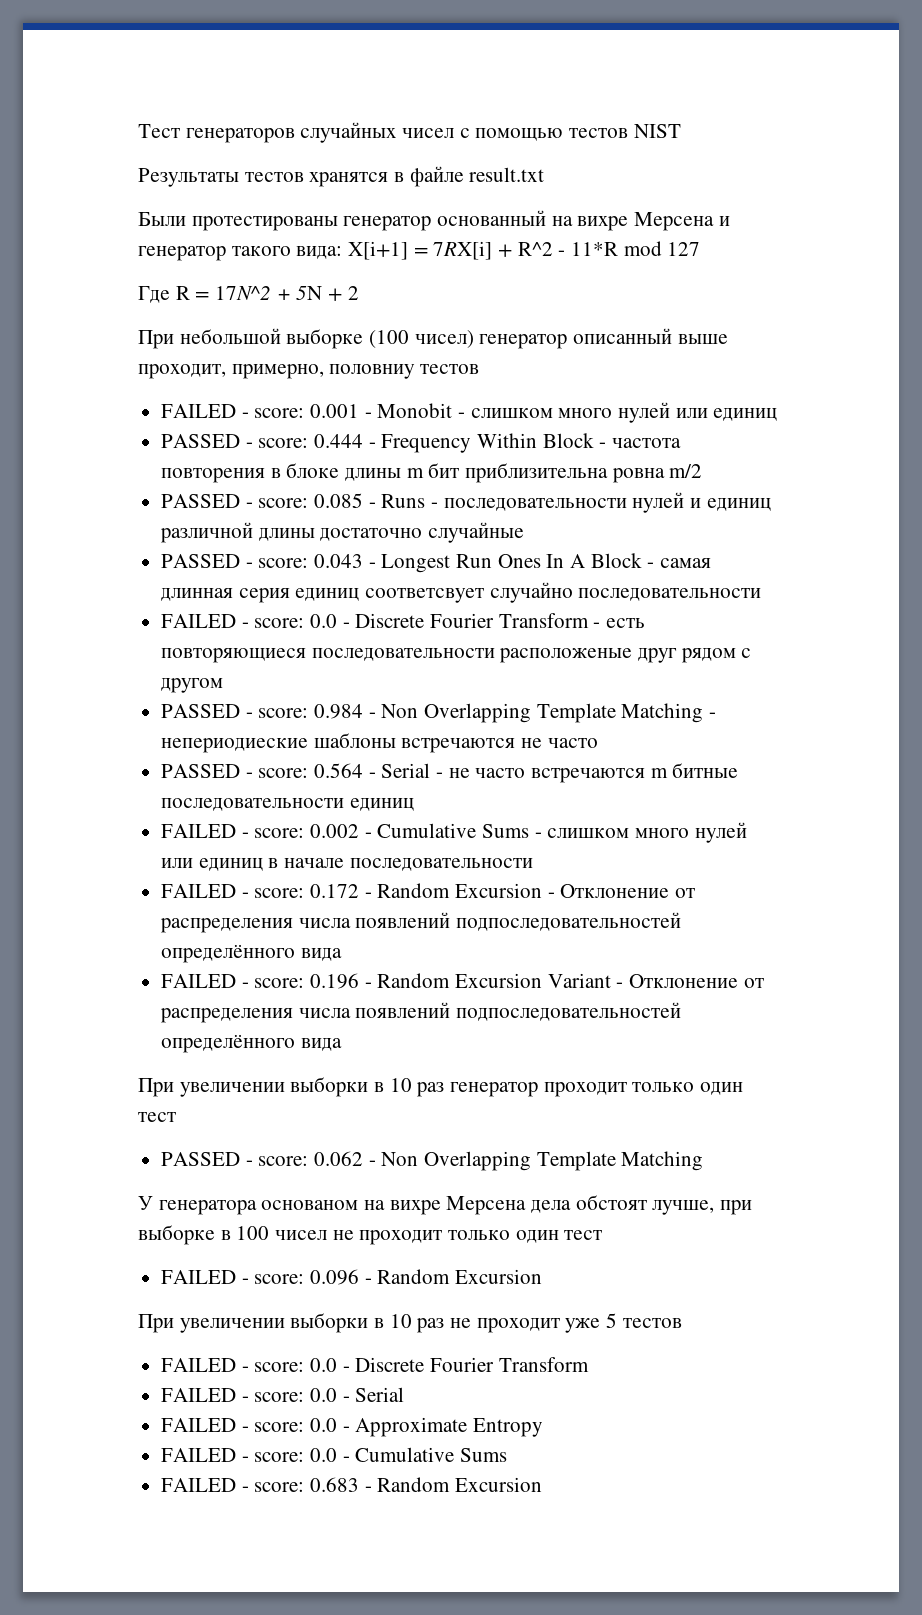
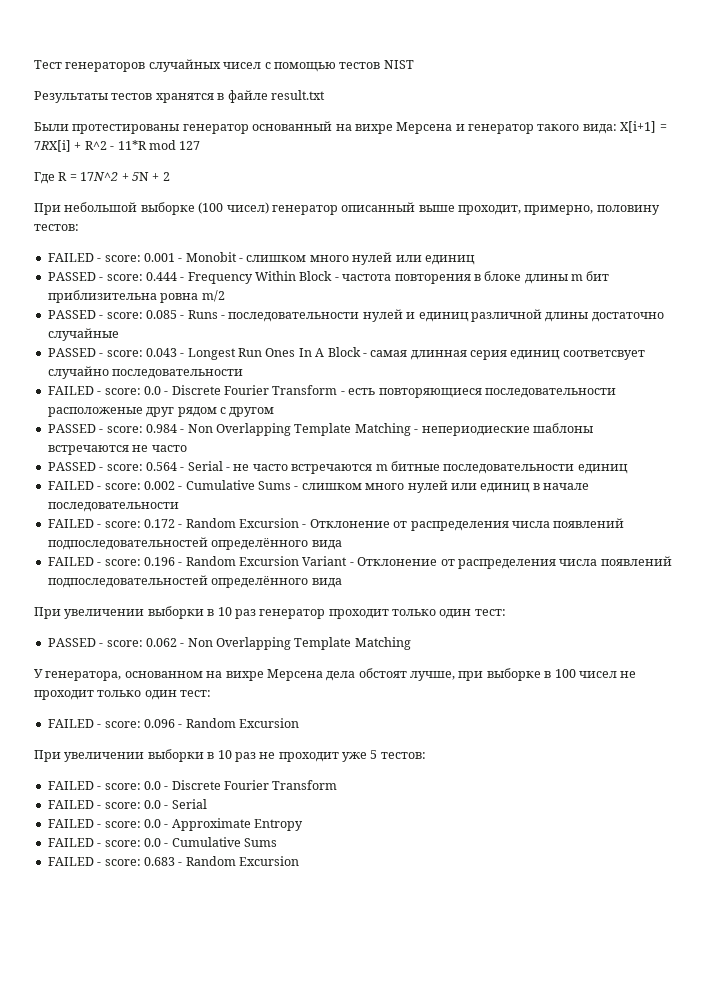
[329,364,480,379] половниу тестов -> [596,205,660,215] [34,224,79,231] половину тестов:
[138,1112,176,1122] тест -> [474,609,506,616] тест:
[158,1200,359,1215] генератора основаном -> [45,671,203,681] генератора, основанном
[564,1230,603,1240] тест -> [180,690,212,697] тест:
[622,1318,682,1328] тестов -> [380,752,426,759] тестов:

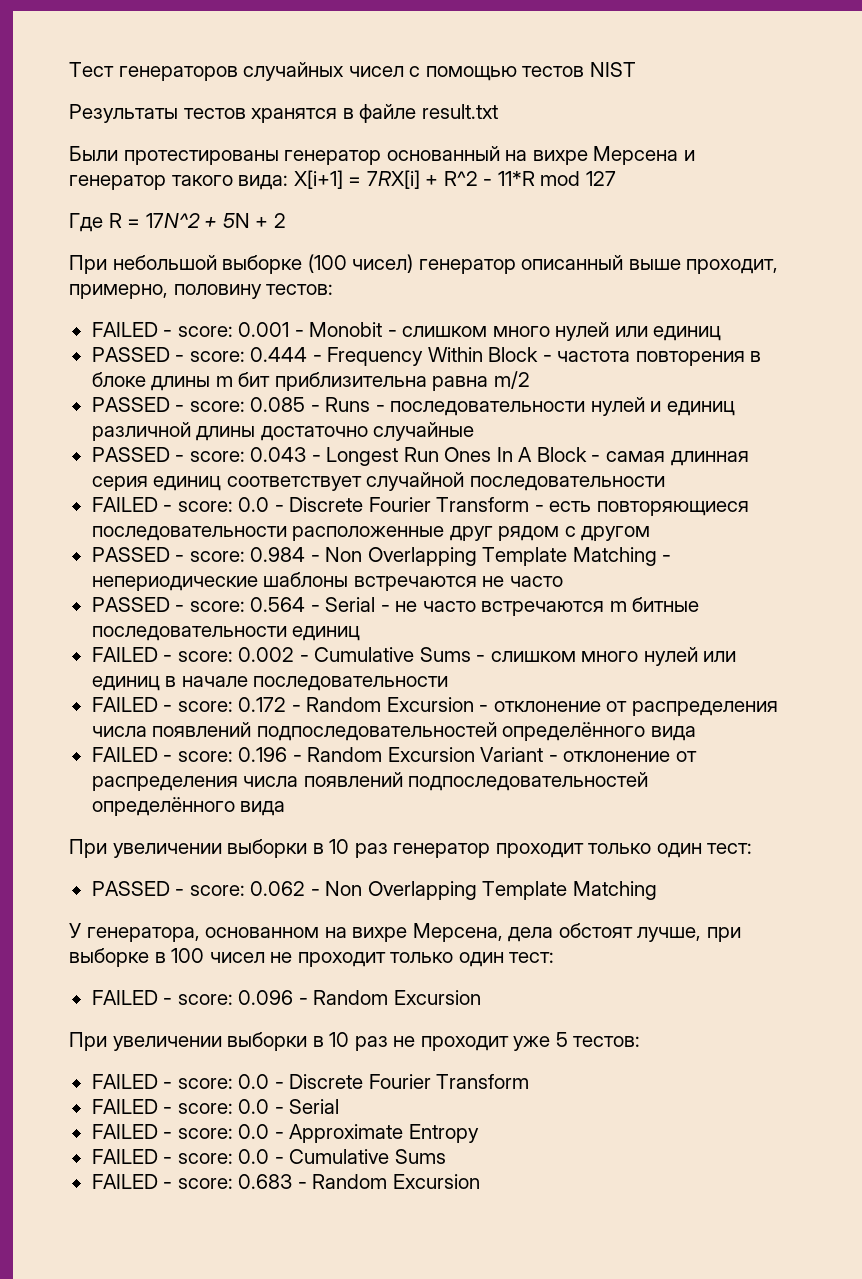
[160,293,199,303] ровна -> [432,376,489,391] равна
[562,350,645,360] [47,366,109,379] соответсвует случайно -> [226,472,465,491] соответствует случайной
[47,407,143,417] расположеные -> [292,526,445,541] расположенные
[421,426,530,436] непериодиеские -> [91,576,258,591] непериодические
[309,519,390,528] Отклонение -> [493,701,601,712] отклонение
[357,557,438,566] Отклонение -> [563,751,671,762] отклонение
[266,669,323,681] Мерсена -> [412,923,503,942] Мерсена,

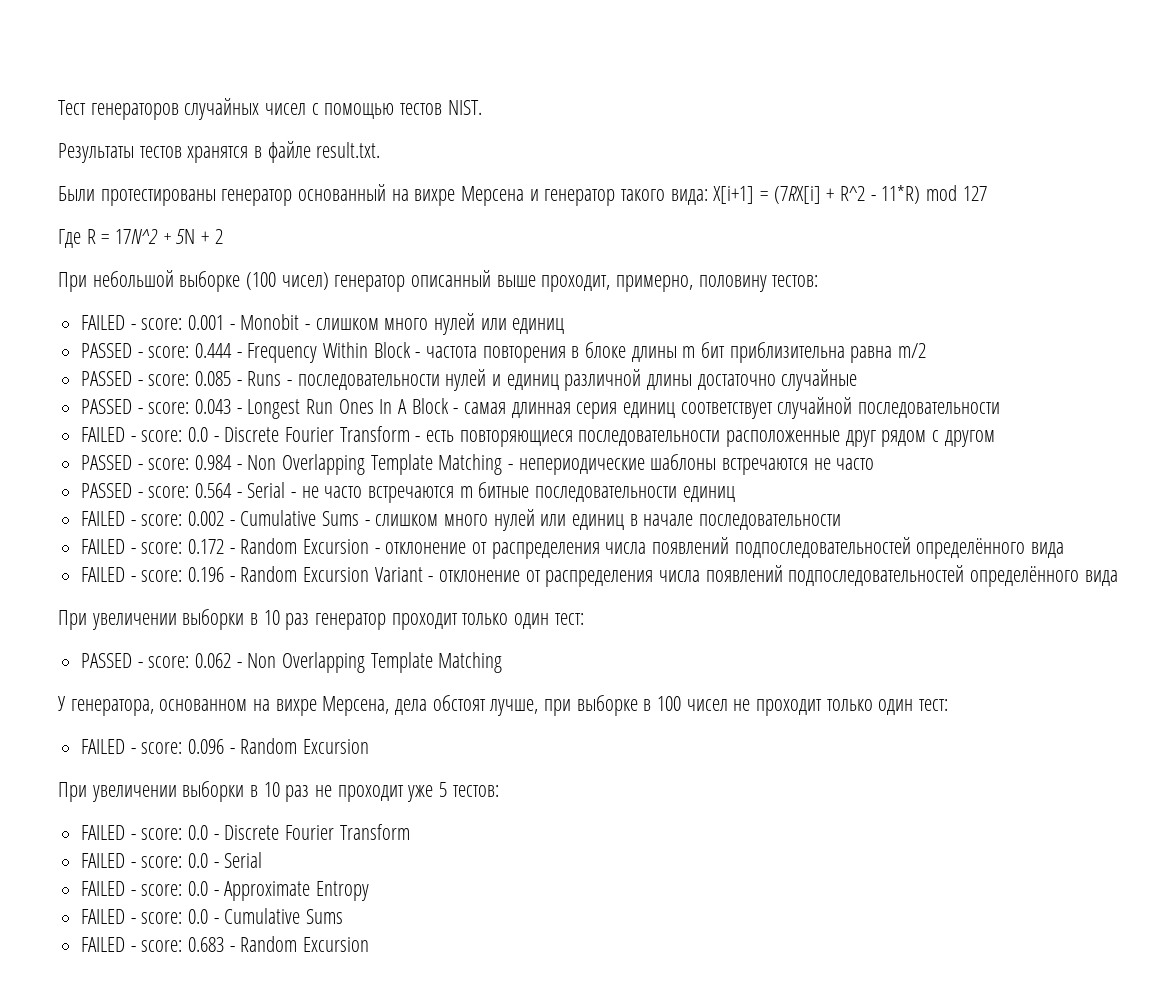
[589,62,636,77] NIST -> [447,100,482,115] NIST.
[421,104,498,119] result.txt -> [316,142,381,158] result.txt.
[366,170,420,189] 7RX[i] -> [773,186,821,204] (7RX[i]
[497,171,535,186] 11*R -> [881,185,921,204] 11*R)

